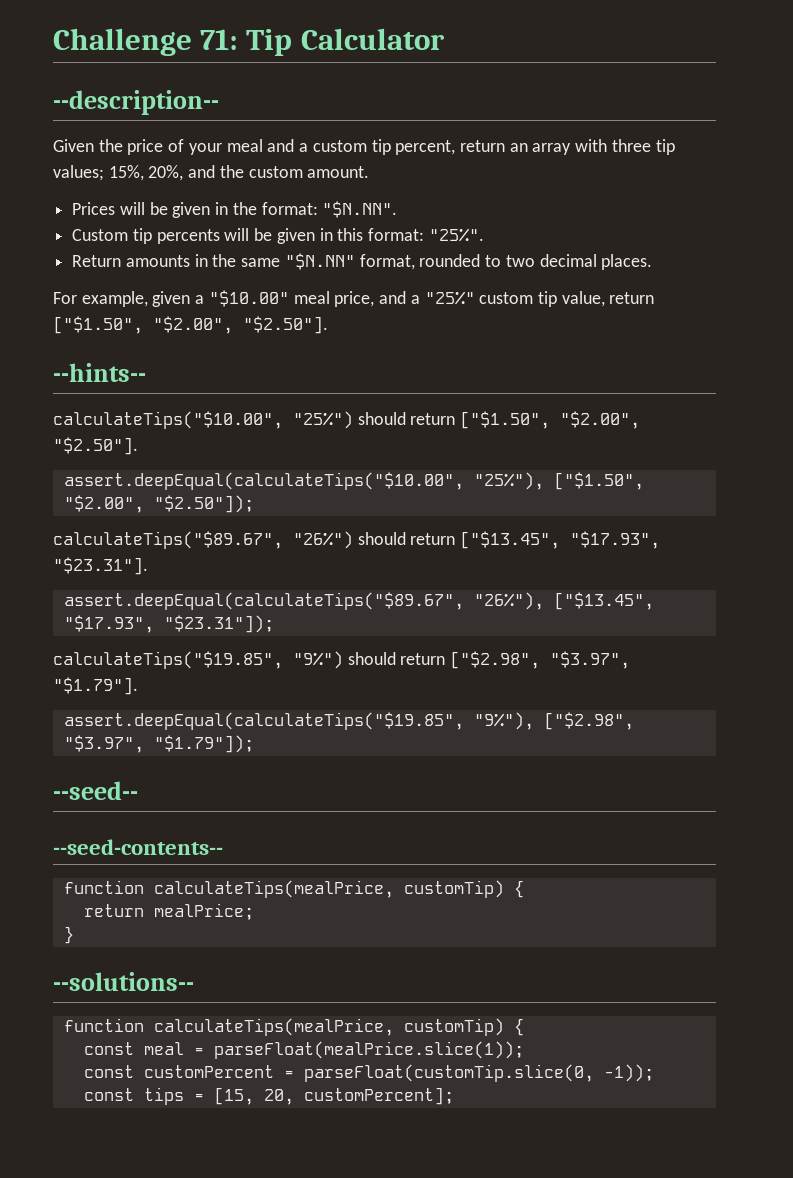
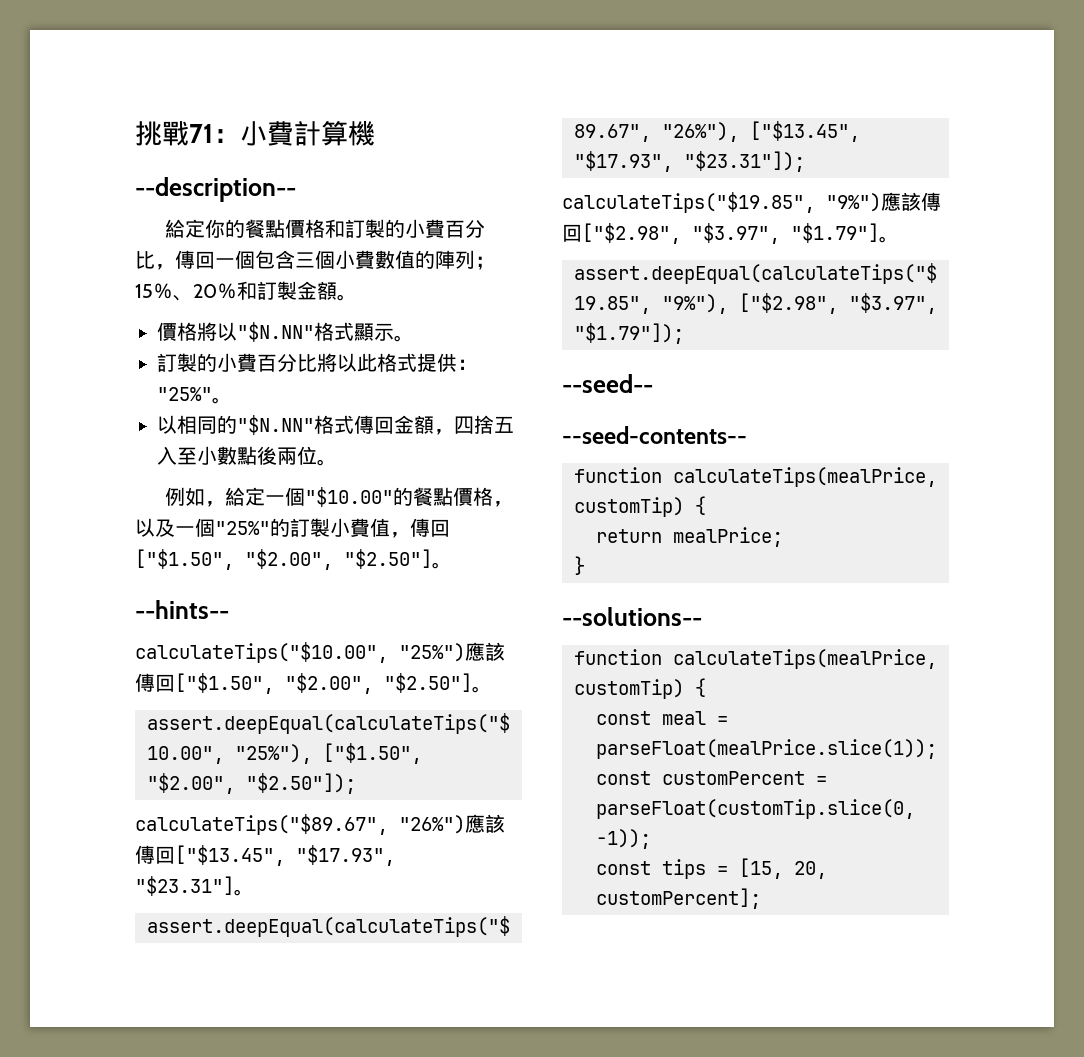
[53,28,445,56] [53,90,219,115] [53,139,675,155] [53,165,370,181] [72,201,398,218] [72,228,484,244] [72,253,653,270] [53,290,655,307] [53,316,328,334] Challenge 71: Tip Calculator // --description-- // Given the price of your meal and a custom tip percent, return an array with three tip values; 15%, 20%, and the custom amount. // Prices will be given in the format: "$N.NN". // Custom tip percents will be given in this format: "25%". // Return amounts in the same "$N.NN" format, rounded to two decimal places. // For example, given a "$10.00" meal price, and a "25%" custom tip value, return ["$1.50", "$2.00", "$2.50"]. -> [135,120,375,146] [135,177,296,202] [164,219,485,238] [135,250,495,270] [135,281,357,301] [157,322,414,342] [157,353,477,372] [157,387,232,404] [157,415,514,435] [157,446,337,466] [164,487,513,507] [135,518,450,538] [135,549,452,570] 挑戰71：小費計算機 // --description-- // 給定你的餐點價格和訂製的小費百分比，傳回一個包含三個小費數值的陣列；15％、20％和訂製金額。 // 價格將以"$N.NN"格式顯示。 // 訂製的小費百分比將以此格式提供："25%"。 // 以相同的"$N.NN"格式傳回金額，四捨五入至小數點後兩位。 // 例如，給定一個"$10.00"的餐點價格，以及一個"25%"的訂製小費值，傳回["$1.50", "$2.00", "$2.50"]。
[357,411,641,429] [53,437,138,455] should return ["$1.50", "$2.00", "$2.50"]. -> [465,642,505,661] [135,673,492,694] 應該傳回["$1.50", "$2.00", "$2.50"]。
[357,531,661,549] [53,557,148,575] should return ["$13.45", "$17.93", "$23.31"]. -> [465,814,505,833] [135,845,395,866] [135,876,254,896] 應該傳回["$13.45", "$17.93", "$23.31"]。
[347,651,631,669] [53,677,138,695] should return ["$2.98", "$3.97", "$1.79"]. -> [881,192,941,211] [562,223,899,244] 應該傳回["$2.98", "$3.97", "$1.79"]。

